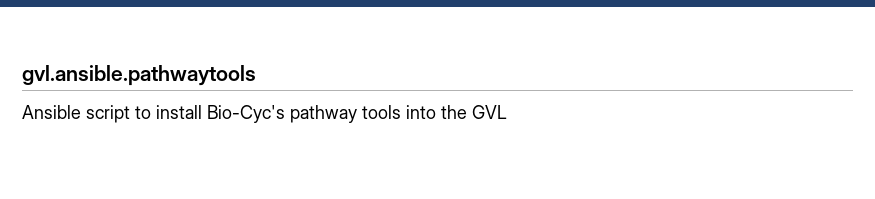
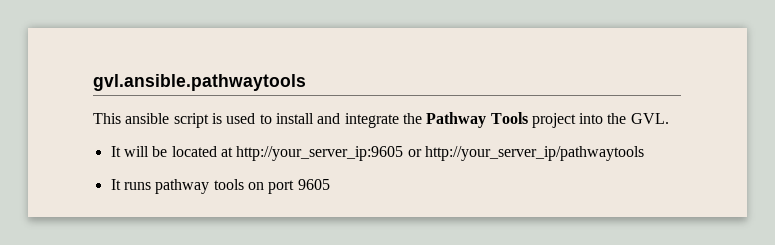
[22,105,507,123] Ansible script to install Bio-Cyc's pathway tools into the GVL -> [93,112,669,128] [110,146,644,161] [110,179,330,194] This ansible script is used to install and integrate the Pathway Tools project into the GVL. // It will be located at http://your_server_ip:9605 or http://your_server_ip/pathwaytools // It runs pathway tools on port 9605

